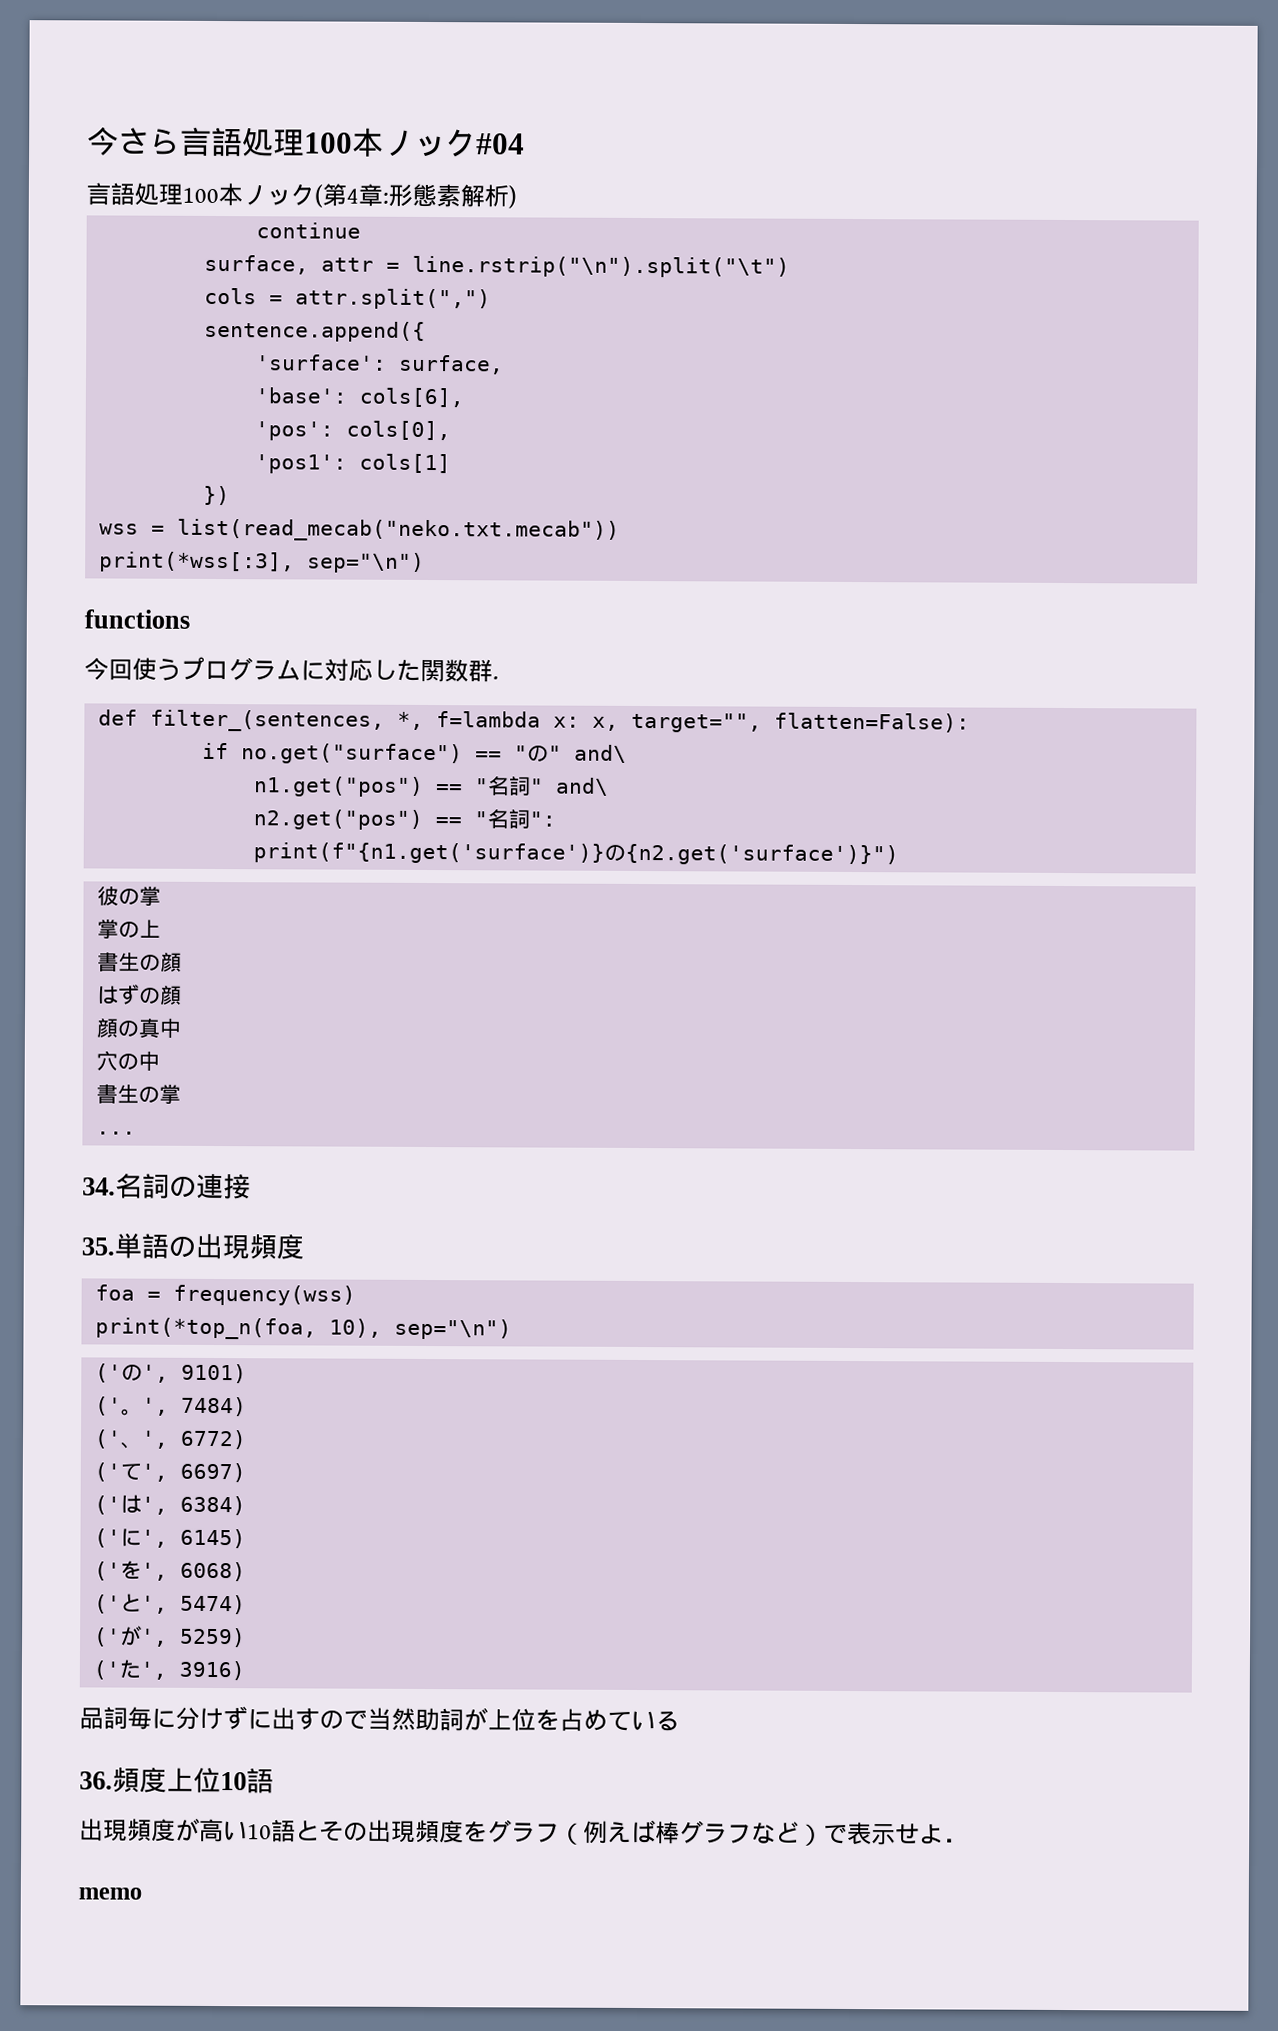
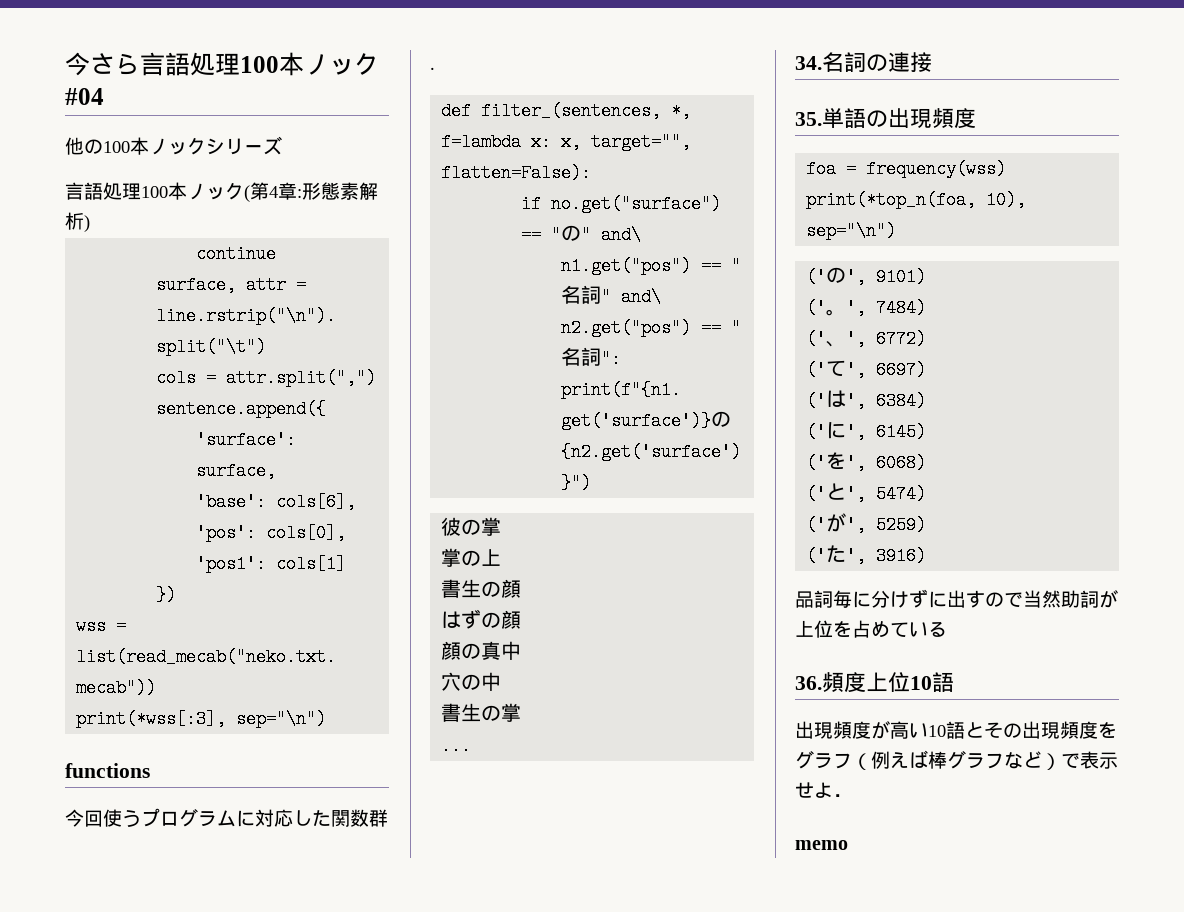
(525, 144) none -> [65,136,282,155] // 他の100本ノックシリーズ

